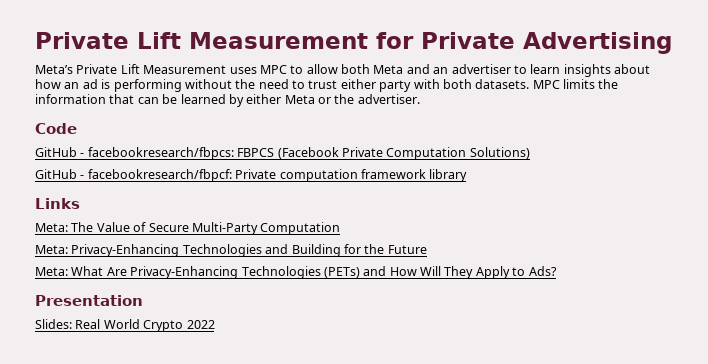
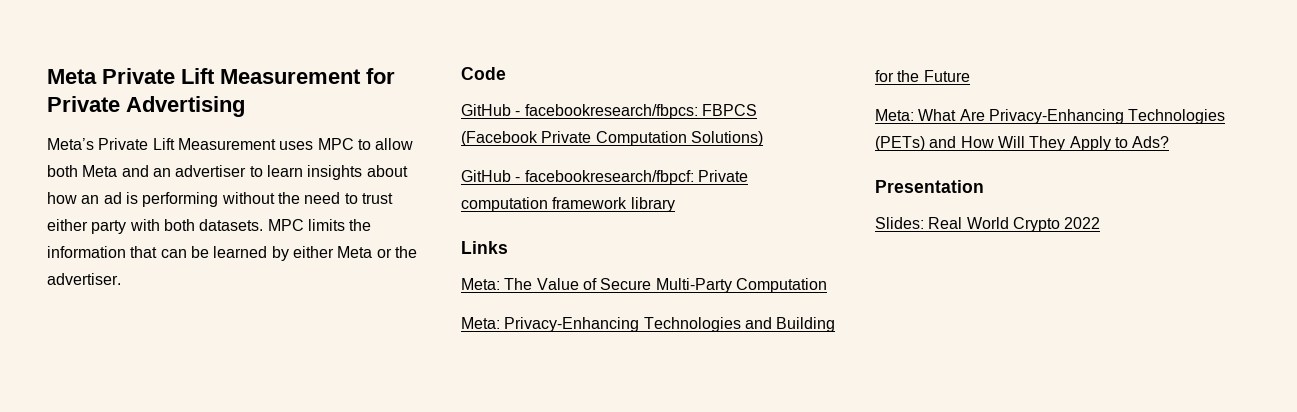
(35, 40) none -> [47,69,97,84] Meta

